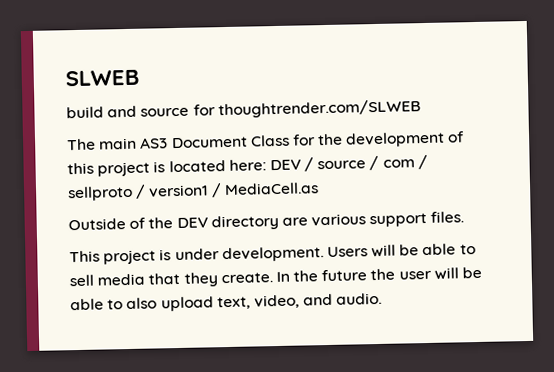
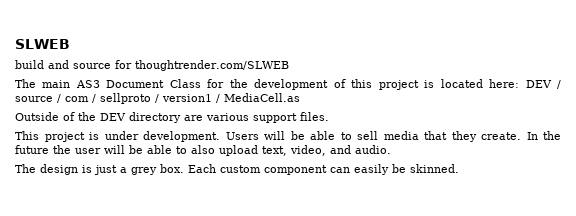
(383, 298) none -> [15,164,459,175] // The design is just a grey box. Each custom component can easily be skinned.

